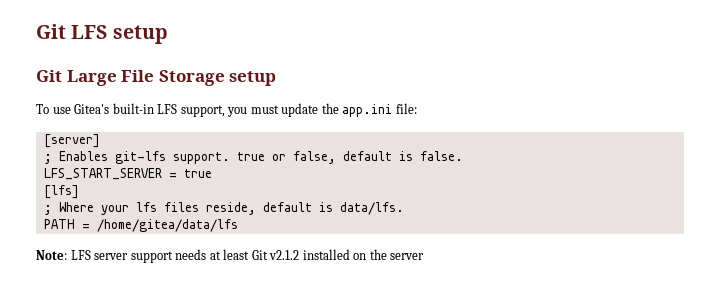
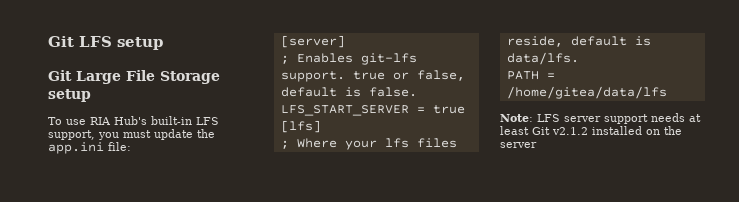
[74,104,110,114] Gitea's -> [90,116,147,125] RIA Hub's

